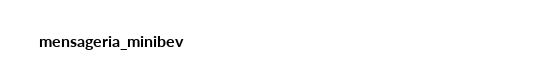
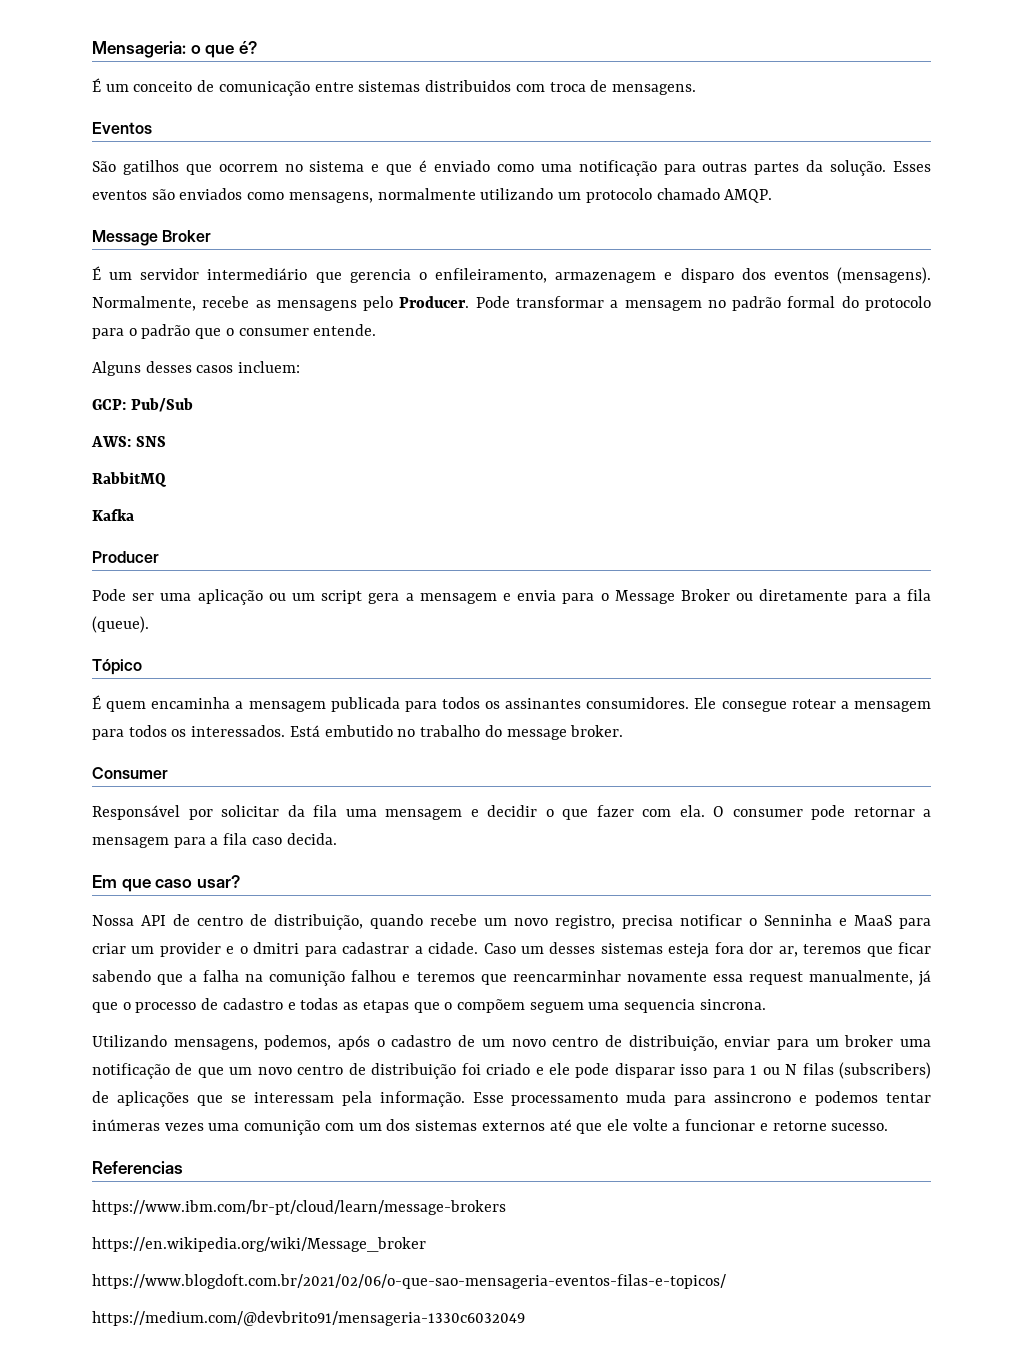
[39,36,184,50] mensageria_minibev -> [92,41,257,58] [92,78,696,96] [92,122,152,134] [92,160,932,176] [92,188,773,203] [92,230,212,246] [92,266,932,284] [92,296,932,311] [92,324,377,339] [92,361,301,376] [92,398,193,412] [91,436,166,447] [92,472,167,487] [92,509,134,521] [92,551,159,563] [92,589,932,605] [92,616,149,633] [92,659,142,675] [92,695,931,712] [92,725,624,740] [92,767,168,779] [92,805,931,820] [92,833,337,848] [92,875,240,892] [92,914,931,930] [92,942,932,958] [92,970,932,986] [92,998,766,1013] [92,1035,931,1051] [92,1062,932,1079] [92,1091,932,1107] [92,1119,889,1135] [92,1161,183,1174] [92,1200,506,1215] [92,1237,426,1252] [92,1274,726,1289] [92,1311,525,1326] Mensageria: o que é? // É um conceito de comunicação entre sistemas distribuidos com troca de mensagens. // Eventos // São gatilhos que ocorrem no sistema e que é enviado como uma notificação para outras partes da solução. Esses eventos são enviados como mensagens, normalmente utilizando um protocolo chamado AMQP. // Message Broker // É um servidor intermediário que gerencia o enfileiramento, armazenagem e disparo dos eventos (mensagens). Normalmente, recebe as mensagens pelo Producer. Pode transformar a mensagem no padrão formal do protocolo para o padrão que o consumer entende. // Alguns desses casos incluem: // GCP: Pub/Sub // AWS: SNS // RabbitMQ // Kafka // Producer // Pode ser uma aplicação ou um script gera a mensagem e envia para o Message Broker ou diretamente para a fila (queue). // Tópico // É quem encaminha a mensagem publicada para todos os assinantes consumidores. Ele consegue rotear a mensagem para todos os interessados. Está embutido no trabalho do message broker. // Consumer // Responsável por solicitar da fila uma mensagem e decidir o que fazer com ela. O consumer pode retornar a mensagem para a fila caso decida. // Em que caso usar? // Nossa API de centro de distribuição, quando recebe um novo registro, precisa notificar o Senninha e MaaS para criar um provider e o dmitri para cadastrar a cidade. Caso um desses sistemas esteja fora dor ar, teremos que ficar sabendo que a falha na comunição falhou e teremos que reencarminhar novamente essa request manualmente, já que o processo de cadastro e todas as etapas que o compõem seguem uma sequencia sincrona. // Utilizando mensagens, podemos, após o cadastro de um novo centro de distribuição, enviar para um broker uma notificação de que um novo centro de distribuição foi criado e ele pode disparar isso para 1 ou N filas (subscribers) de aplicações que se interessam pela informação. Esse processamento muda para assincrono e podemos tentar inúmeras vezes uma comunição com um dos sistemas externos até que ele volte a funcionar e retorne sucesso. // Referencias // https://www.ibm.com/br-pt/cloud/learn/message-brokers // https://en.wikipedia.org/wiki/Message_broker // https://www.blogdoft.com.br/2021/02/06/o-que-sao-mensageria-eventos-filas-e-topicos/ // https://medium.com/@devbrito91/mensageria-1330c6032049

